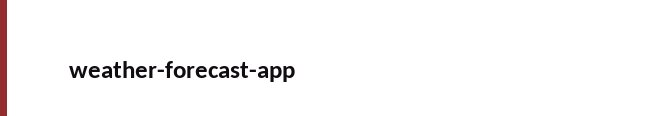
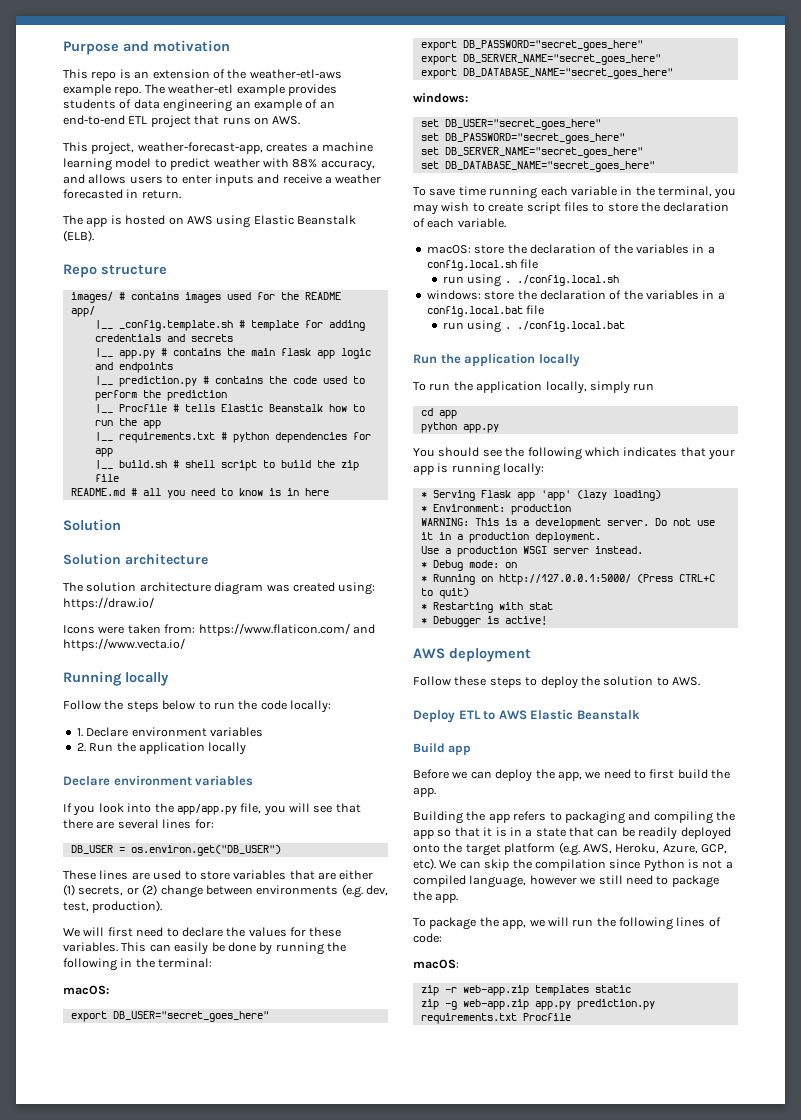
[69,61,295,82] weather-forecast-app -> [63,40,230,55] [63,69,342,81] [63,84,337,96] [63,99,335,112] [63,115,301,128] [63,142,373,155] [63,158,375,171] [63,174,382,186] [63,189,181,199] [63,215,356,228] [63,230,94,242] [63,264,167,278] [70,292,341,303] [70,306,95,317] [94,320,365,331] [94,334,233,342] [94,348,371,359] [94,362,173,373] [94,376,365,387] [94,390,227,401] [94,404,365,413] [94,418,161,429] [94,432,371,443] [94,448,113,457] [94,460,359,471] [94,474,119,482] [70,488,329,498] [63,519,121,531] [63,554,208,565] [63,582,376,595] [63,597,154,610] [63,623,375,636] [63,638,185,651] [63,671,169,686] [63,700,331,713] [76,727,263,737] [76,742,247,755] [63,775,254,786] [63,803,361,816] [63,819,214,829] [70,845,281,856] [63,870,374,880] [63,884,388,898] [63,900,163,913] [63,927,342,937] [63,942,346,955] [63,958,213,971] [63,985,109,995] [70,1011,269,1022] [420,40,643,51] [420,54,661,65] [420,68,673,79] [413,93,468,103] [420,119,601,130] [420,133,625,144] [420,147,643,158] [420,161,655,172] [413,186,737,199] [413,202,730,215] [413,218,506,228] [426,244,715,254] [426,259,539,271] [442,274,619,287] [426,290,725,300] [426,305,545,317] [442,320,625,333] [413,353,580,367] [413,381,655,394] [420,408,457,419] [420,422,499,433] [413,447,735,460] [413,463,545,476] [420,490,661,501] [420,504,571,515] [420,518,715,529] [420,532,601,543] [420,546,643,557] [420,560,517,571] [420,574,715,585] [420,588,469,599] [420,602,553,613] [420,616,547,627] [413,648,531,662] [413,676,700,689] [413,709,640,723] [413,743,472,755] [413,769,731,782] [413,787,436,797] [413,811,735,824] [413,827,731,840] [413,842,727,856] [413,858,733,872] [413,875,719,888] [413,891,459,903] [413,917,721,930] [413,933,442,943] [413,959,459,969] [420,985,631,996] [420,999,655,1010] [420,1013,571,1024] Purpose and motivation // This repo is an extension of the weather-etl-aws example repo. The weather-etl example provides students of data engineering an example of an end-to-end ETL project that runs on AWS. // This project, weather-forecast-app, creates a machine learning model to predict weather with 88% accuracy, and allows users to enter inputs and receive a weather forecasted in return. // The app is hosted on AWS using Elastic Beanstalk (ELB). // Repo structure // images/ # contains images used for the README // app/ // |__ _config.template.sh # template for adding credentials and secrets // |__ app.py # contains the main flask app logic and endpoints // |__ prediction.py # contains the code used to perform the prediction // |__ Procfile # tells Elastic Beanstalk how to run the app // |__ requirements.txt # python dependencies for app // |__ build.sh # shell script to build the zip file // README.md # all you need to know is in here // Solution // Solution architecture // The solution architecture diagram was created using: https://draw.io/ // Icons were taken from: https://www.flaticon.com/ and https://www.vecta.io/ // Running locally // Follow the steps below to run the code locally: // 1. Declare environment variables // 2. Run the application locally // Declare environment variables // If you look into the app/app.py file, you will see that there are several lines for: // DB_USER = os.environ.get("DB_USER") // These lines are used to store variables that are either (1) secrets, or (2) change between environments (e.g. dev, test, production). // We will first need to declare the values for these variables. This can easily be done by running the following in the terminal: // macOS: // export DB_USER="secret_goes_here" // export DB_PASSWORD="secret_goes_here" // export DB_SERVER_NAME="secret_goes_here" // export DB_DATABASE_NAME="secret_goes_here" // windows: // set DB_USER="secret_goes_here" // set DB_PASSWORD="secret_goes_here" // set DB_SERVER_NAME="secret_goes_here" // set DB_DATABASE_NAME="secret_goes_here" // To save time running each variable in the terminal, you may wish to create script files to store the declaration of each variable. // macOS: store the declaration of the variables in a config.local.sh file // run using . ./config.local.sh // windows: store the declaration of the variables in a config.local.bat file // run using . ./config.local.bat // Run the application locally // To run the application locally, simply run // cd app // python app.py // You should see the following which indicates that your app is running locally: // * Serving Flask app 'app' (lazy loading) // * Environment: production // WARNING: This is a development server. Do not use it in a production deployment. // Use a production WSGI server instead. // * Debug mode: on // * Running on http://127.0.0.1:5000/ (Press CTRL+C to quit) // * Restarting with stat // * Debugger is active! // AWS deployment // Follow these steps to deploy the solution to AWS. // Deploy ETL to AWS Elastic Beanstalk // Build app // Before we can deploy the app, we need to first build the app. // Building the app refers to packaging and compiling the app so that it is in a state that can be readily deployed onto the target platform (e.g. AWS, Heroku, Azure, GCP, etc). We can skip the compilation since Python is not a compiled language, however we still need to package the app. // To package the app, we will run the following lines of code: // macOS: // zip -r web-app.zip templates static // zip -g web-app.zip app.py prediction.py requirements.txt Procfile

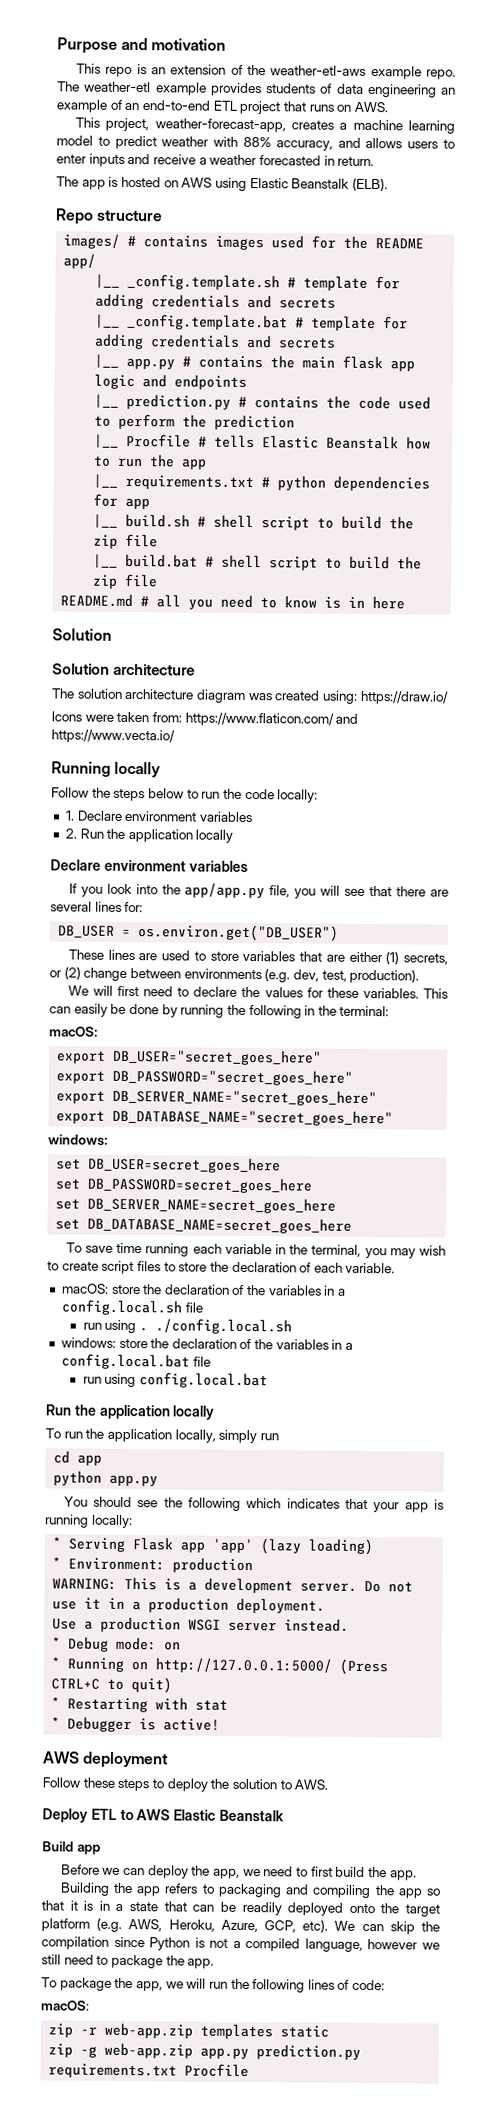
(233, 338) none -> [95,313,409,332] [94,333,337,350] // |__ _config.template.bat # template for adding credentials and secrets
(119, 478) none -> [93,553,423,571] [92,573,159,589] // |__ build.bat # shell script to build the zip file
[444,119,601,130] [420,133,625,144] [420,147,643,158] [420,161,655,172] DB_USER="secret_goes_here" // set DB_PASSWORD="secret_goes_here" // set DB_SERVER_NAME="secret_goes_here" // set DB_DATABASE_NAME="secret_goes_here" -> [88,1156,282,1174] [55,1176,313,1194] [55,1196,337,1214] [55,1216,353,1234] DB_USER=secret_goes_here // set DB_PASSWORD=secret_goes_here // set DB_SERVER_NAME=secret_goes_here // set DB_DATABASE_NAME=secret_goes_here
[504,321,625,332] . ./config.local.bat -> [138,1372,268,1389] config.local.bat

